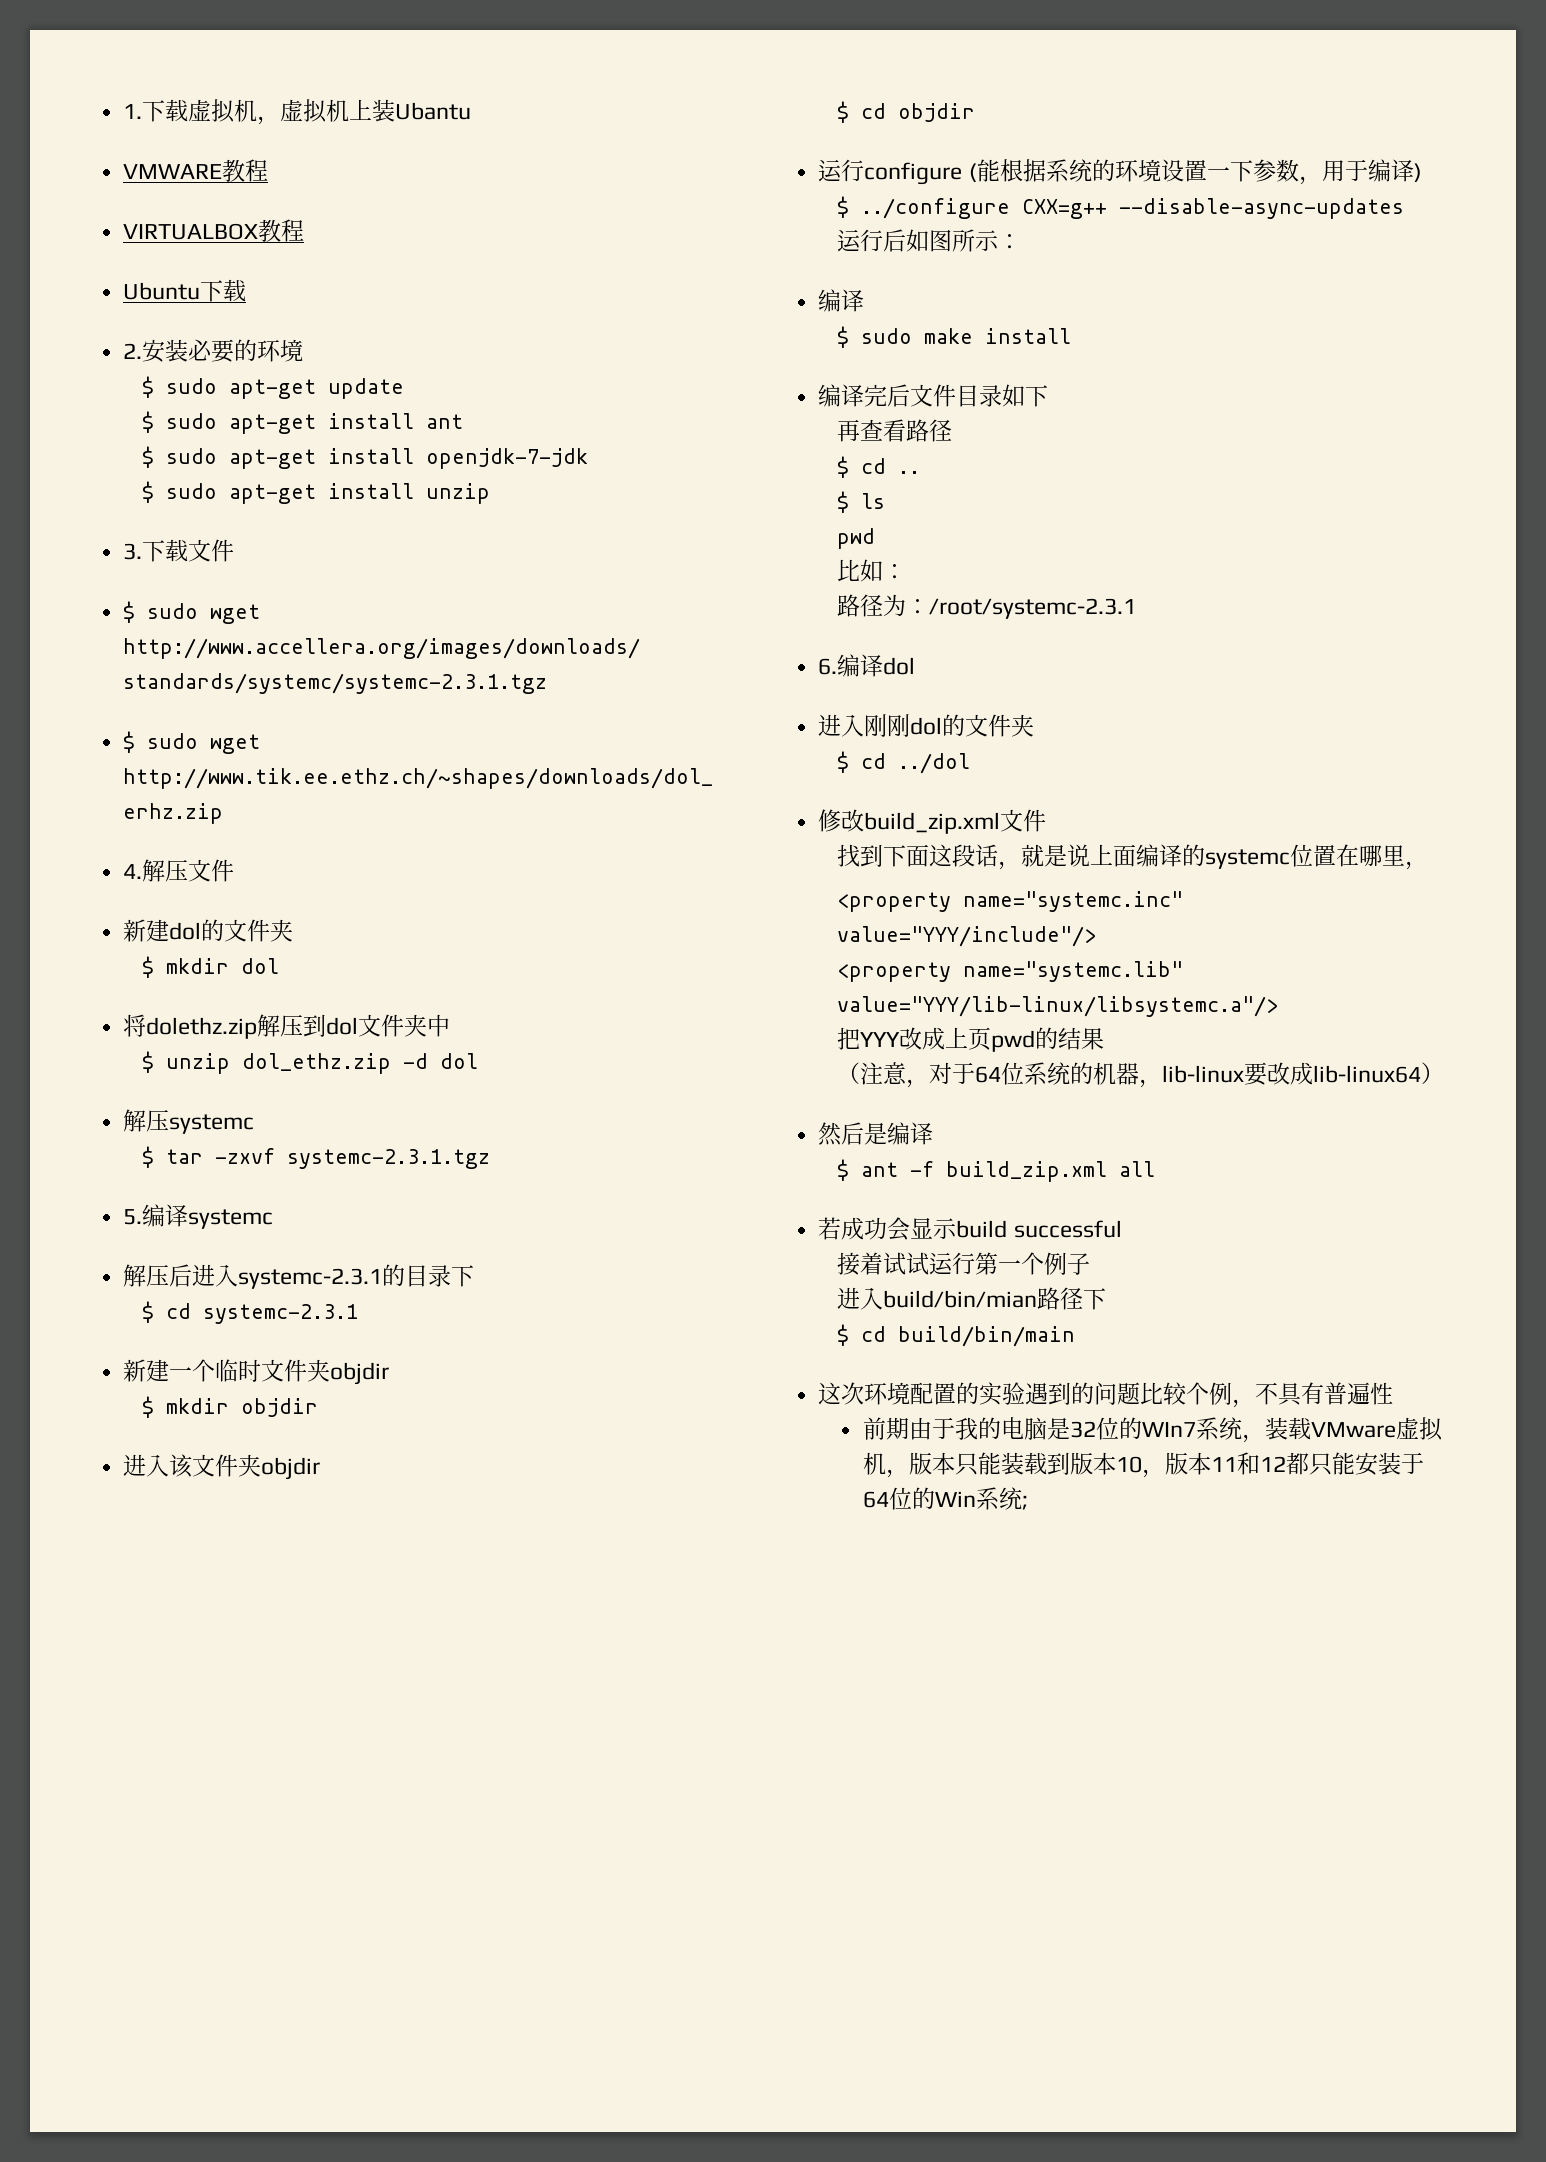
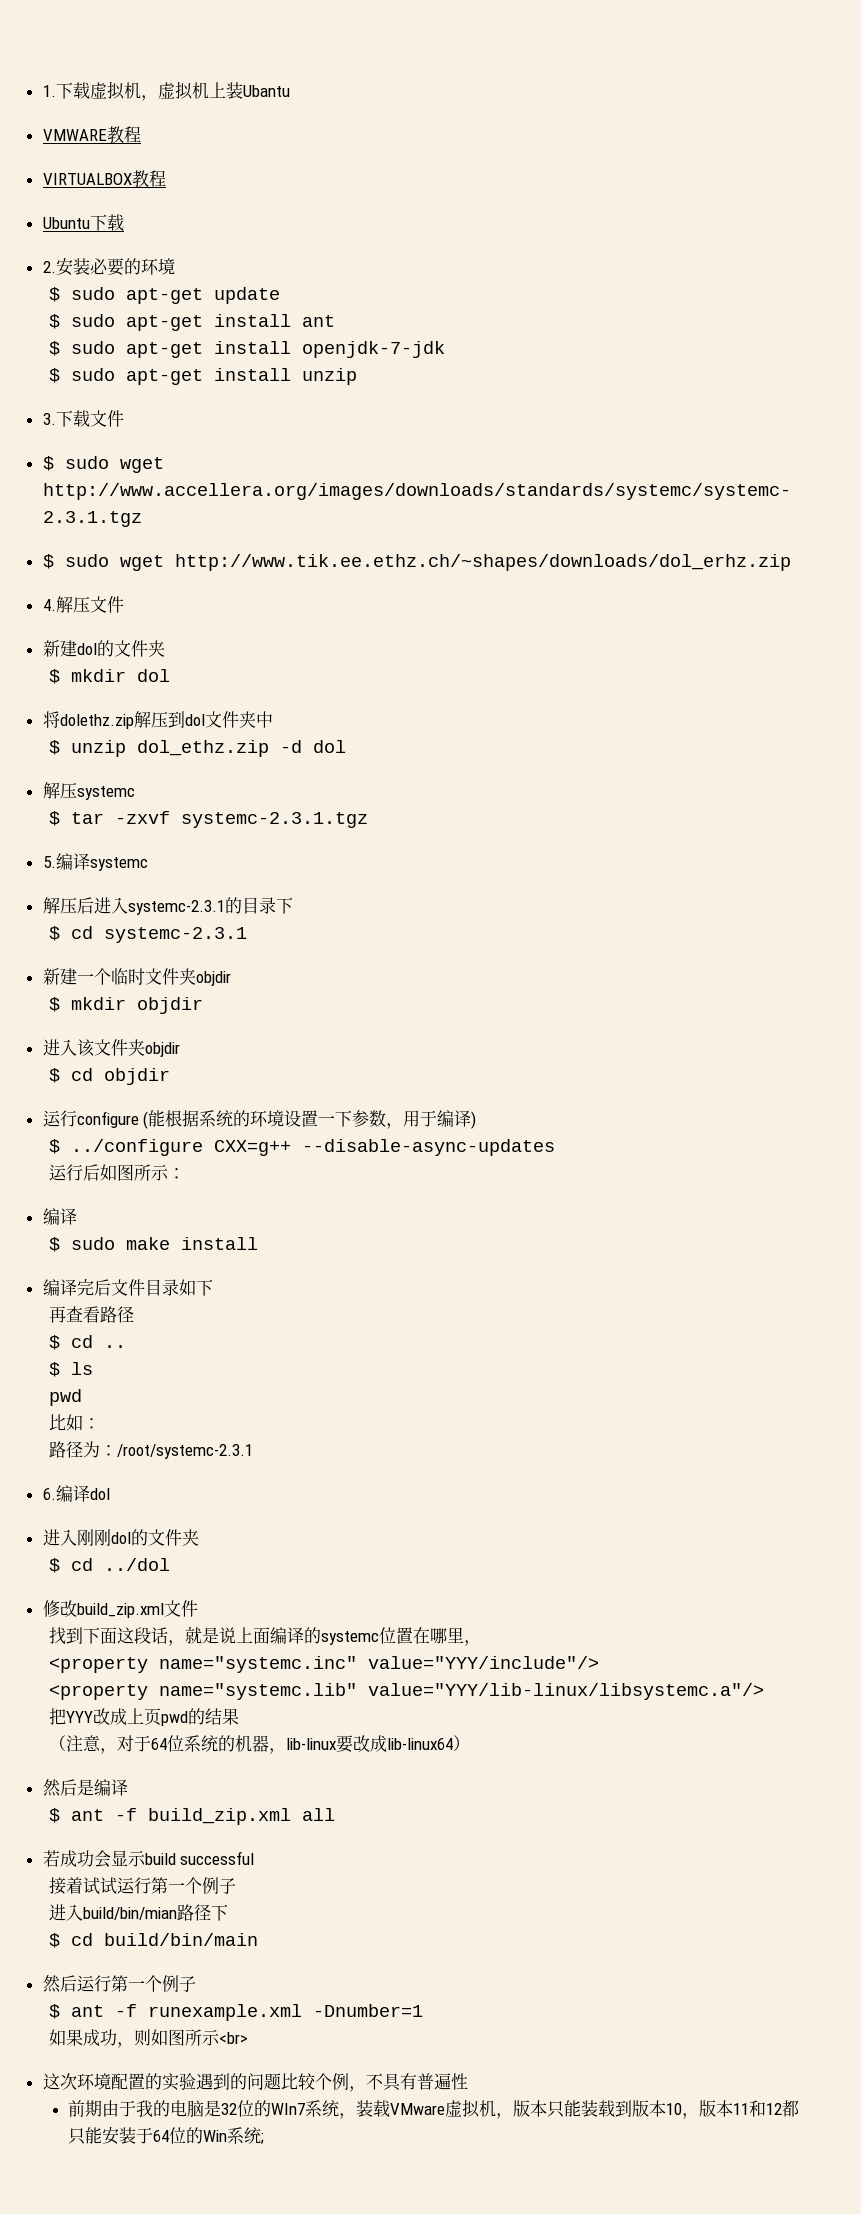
(1076, 1336) none -> [42,1975,196,1993] [49,2004,424,2021] [49,2029,249,2048] // 然后运行第一个例子 // $ ant -f runexample.xml -Dnumber=1 // 如果成功，则如图所示<br>

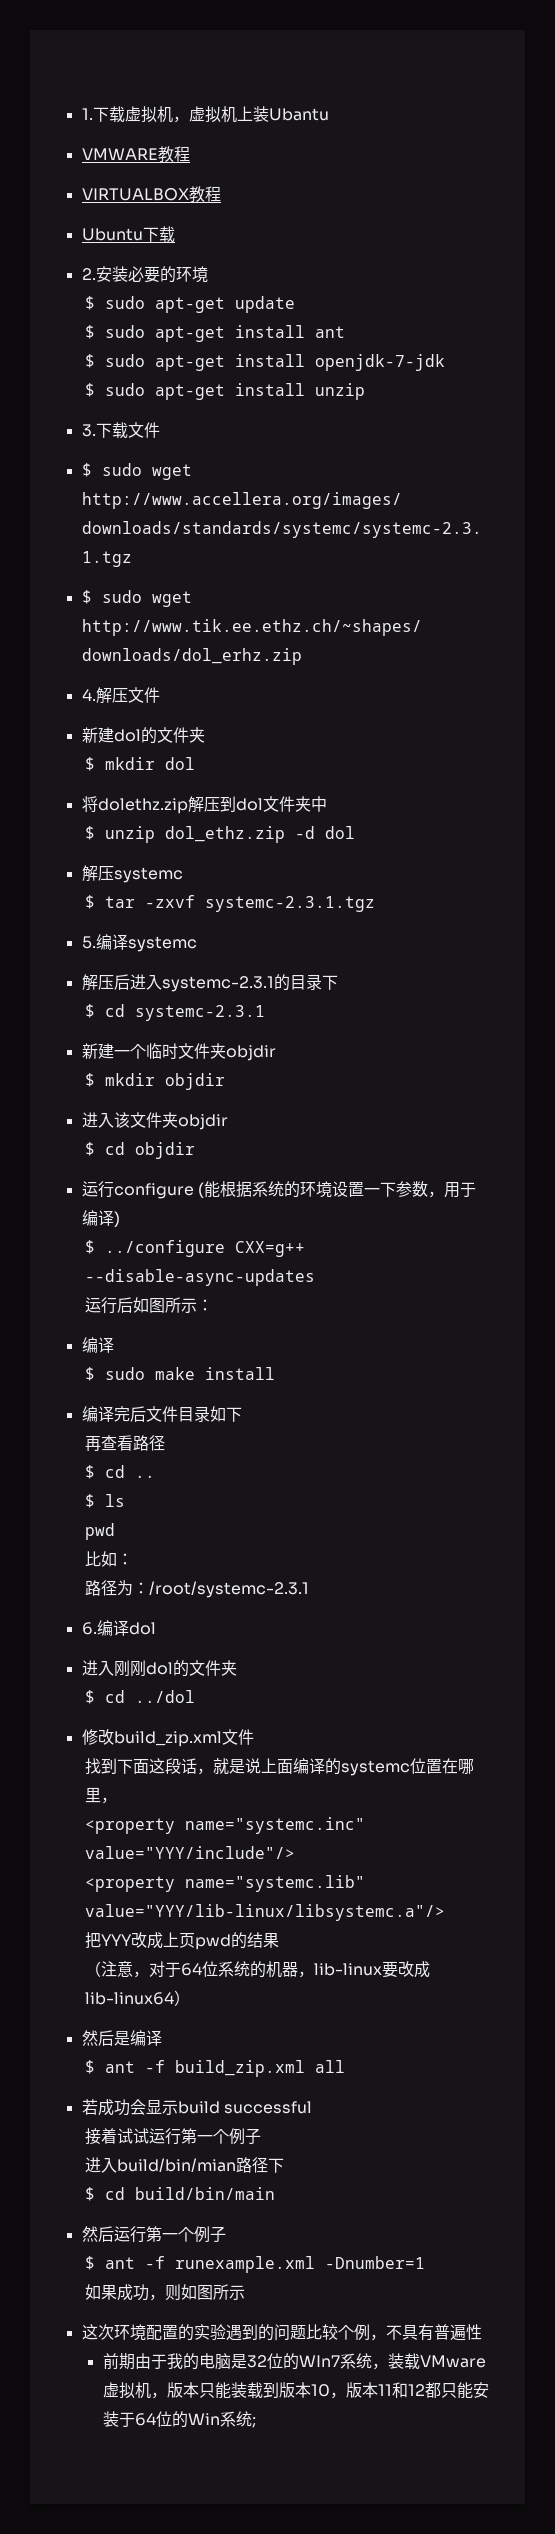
[219,2032,249,2044] <br> -> (245, 2292) none

